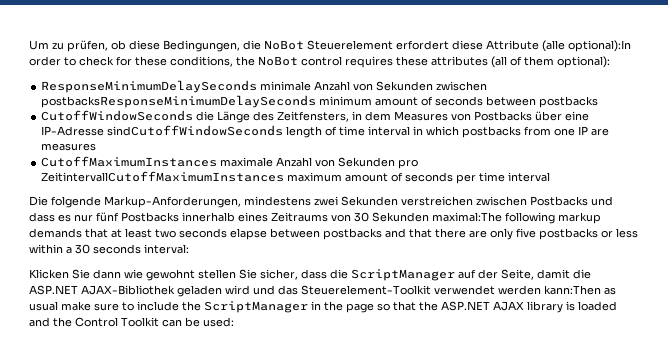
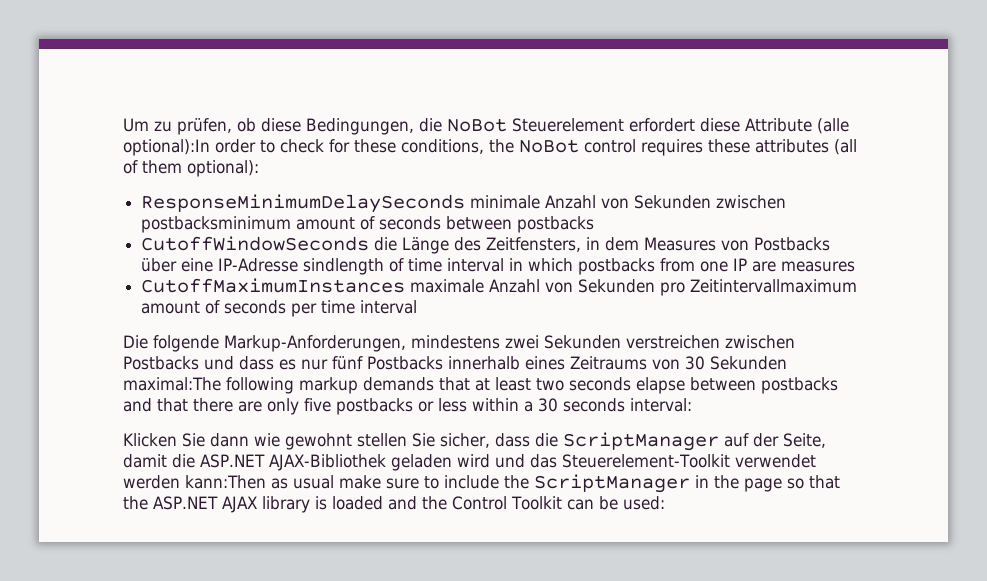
[41,95,373,108] postbacksResponseMinimumDelaySeconds minimum -> [141,216,292,233] postbacksminimum
[107,125,323,138] sindCutoffWindowSeconds length -> [303,258,385,275] sindlength
[41,171,343,182] ZeitintervallCutoffMaximumInstances maximum -> [690,279,858,293] Zeitintervallmaximum

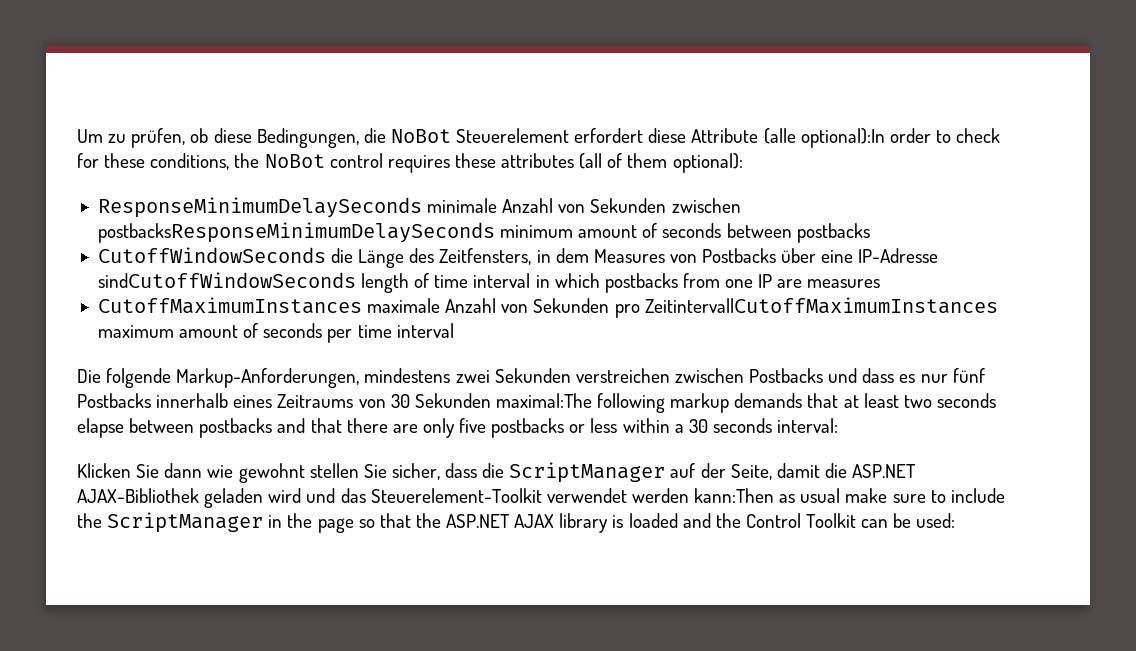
[141,216,292,233] postbacksminimum -> [97,222,574,243] postbacksResponseMinimumDelaySeconds minimum
[303,258,385,275] sindlength -> [97,272,410,293] sindCutoffWindowSeconds length
[690,279,858,293] Zeitintervallmaximum -> [644,297,998,314] [97,325,174,338] ZeitintervallCutoffMaximumInstances maximum

